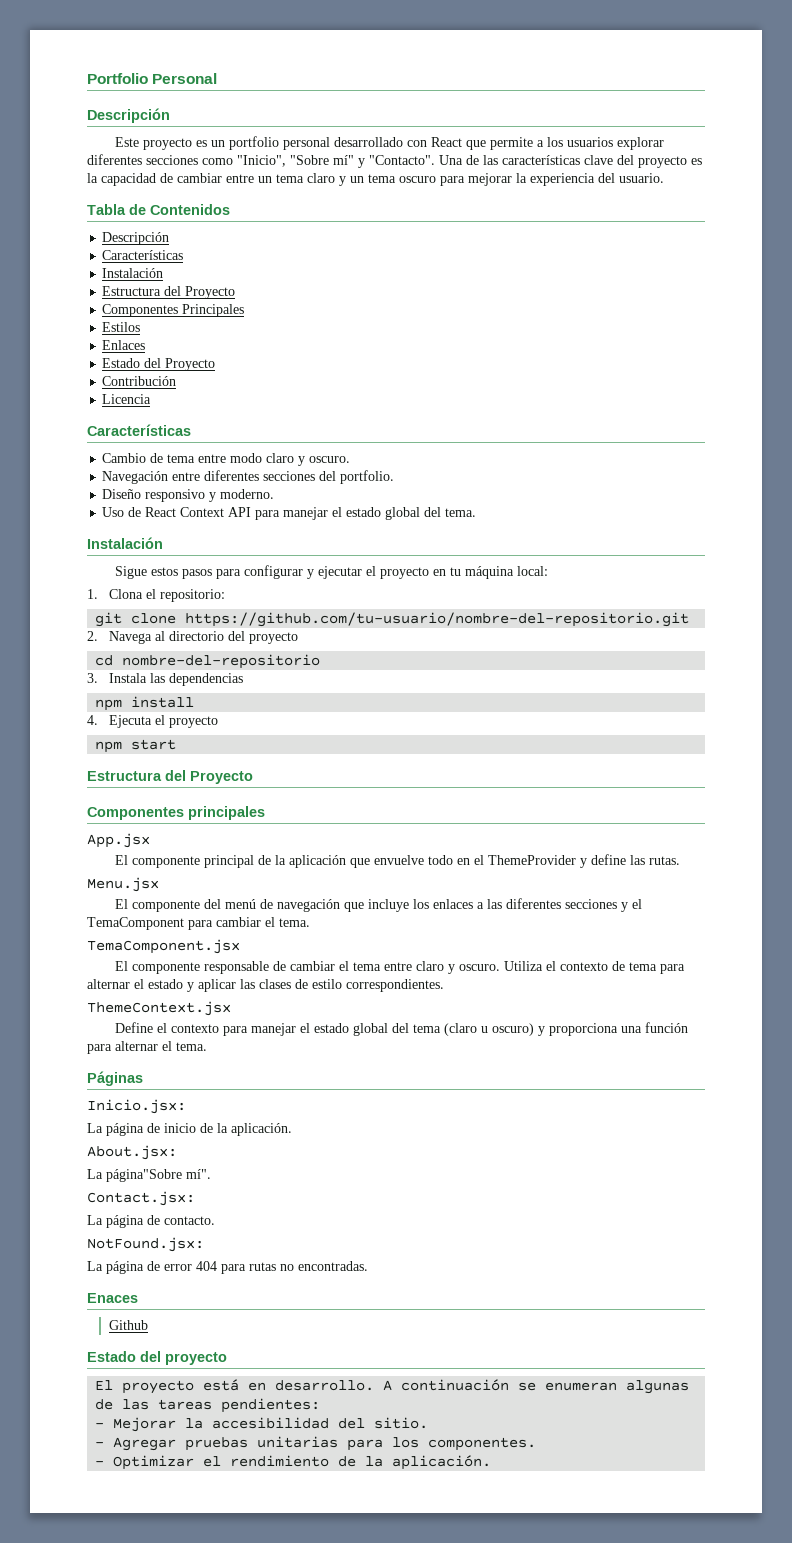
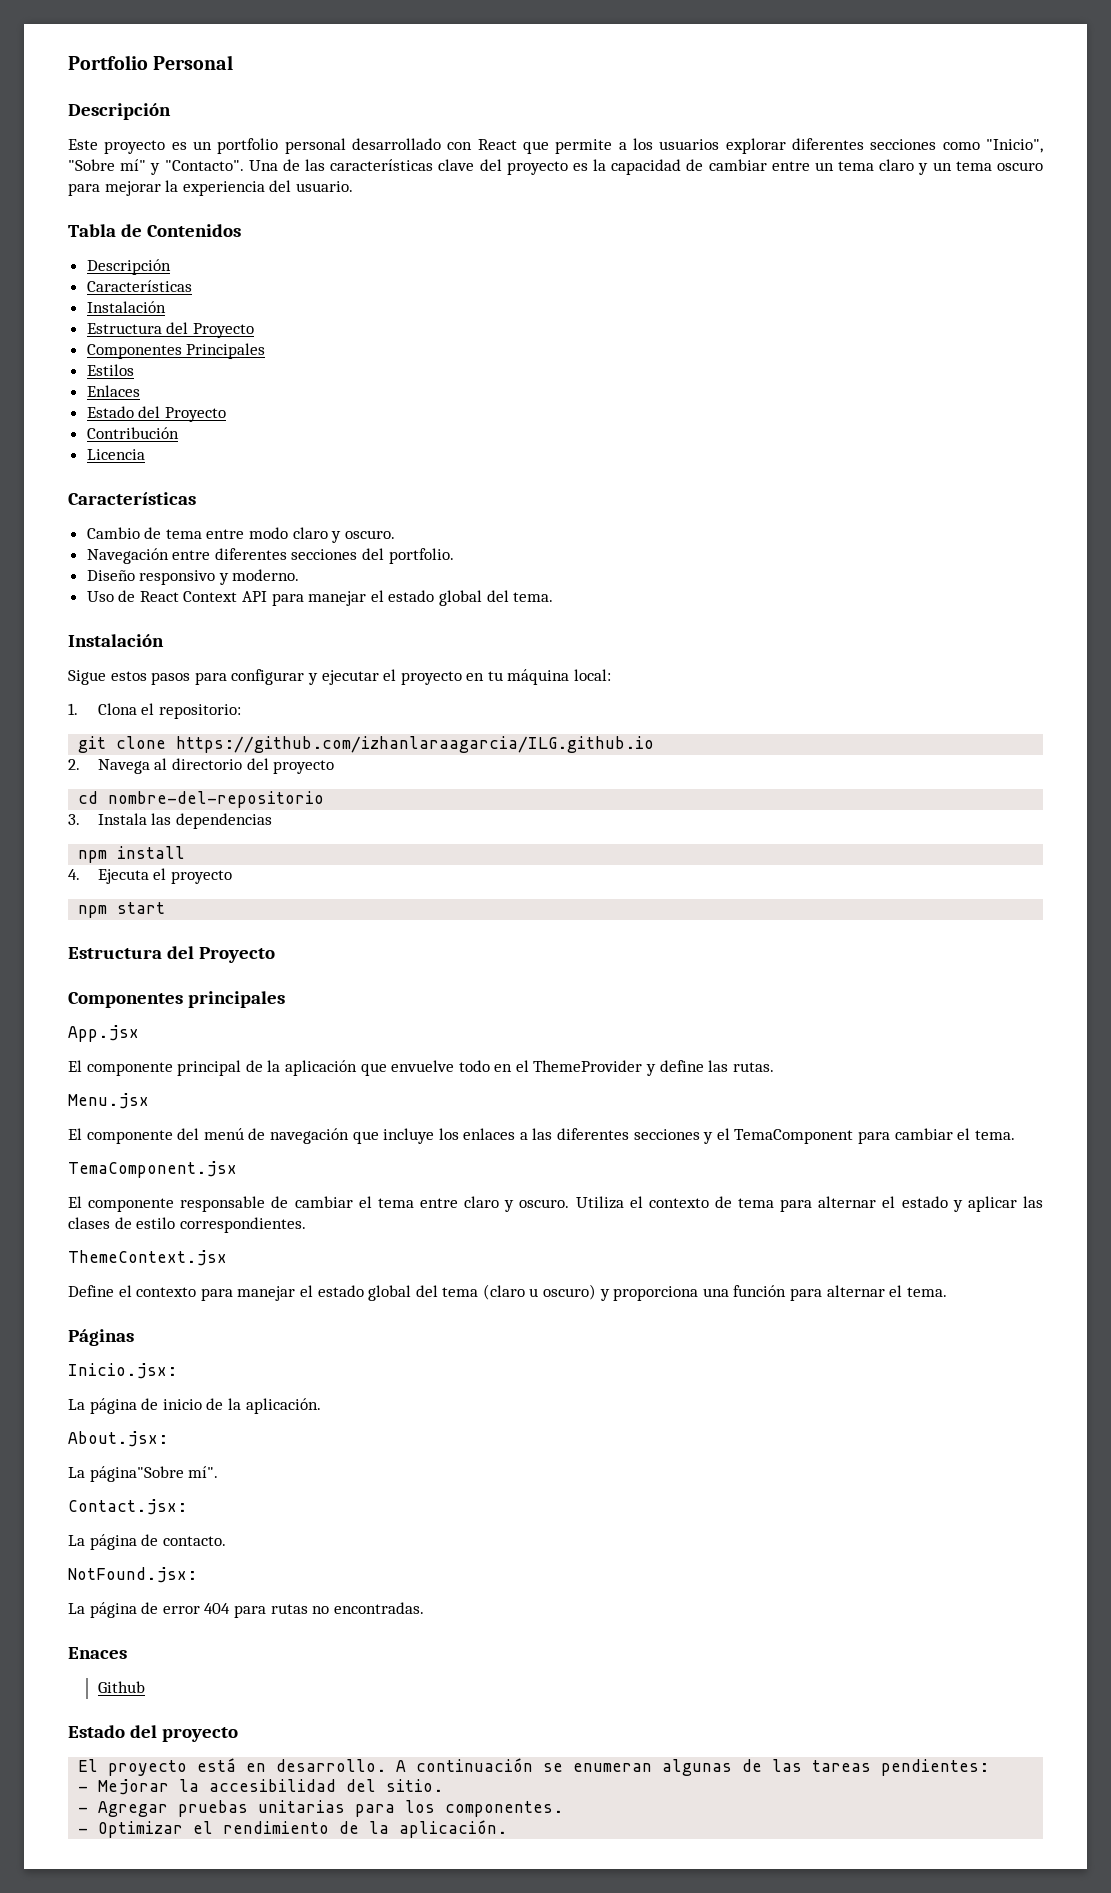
[185,612,690,627] https://github.com/tu-usuario/nombre-del-repositorio.git -> [176,736,655,753] https://github.com/izhanlaraagarcia/ILG.github.io

